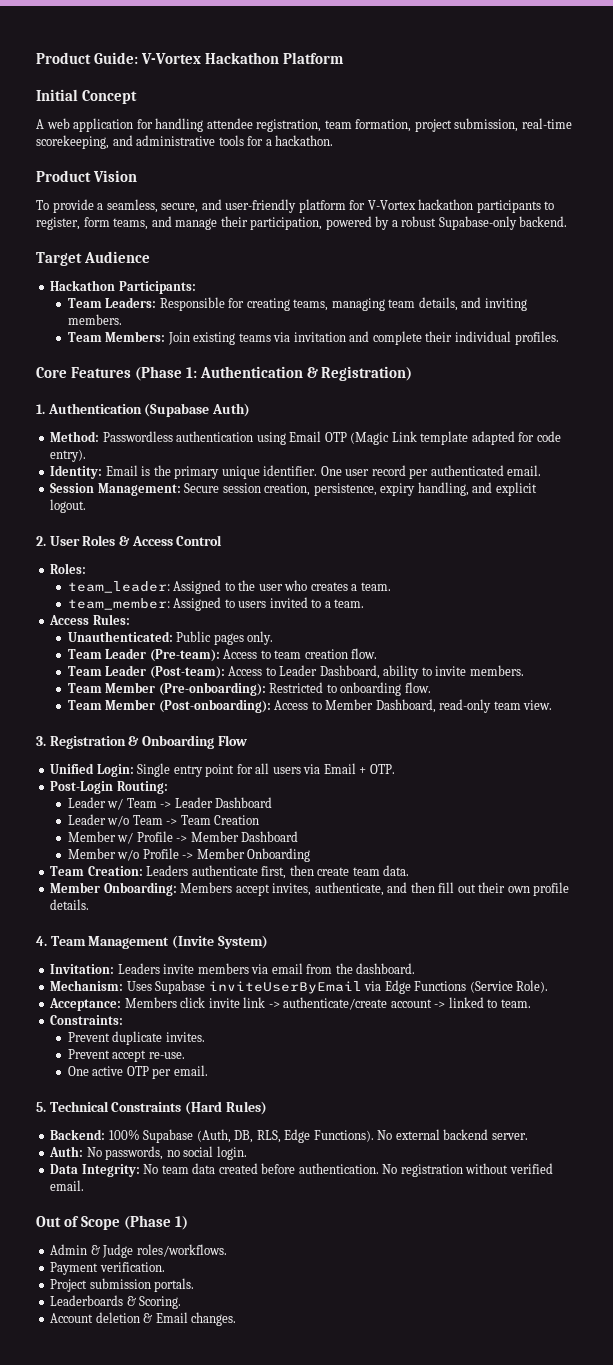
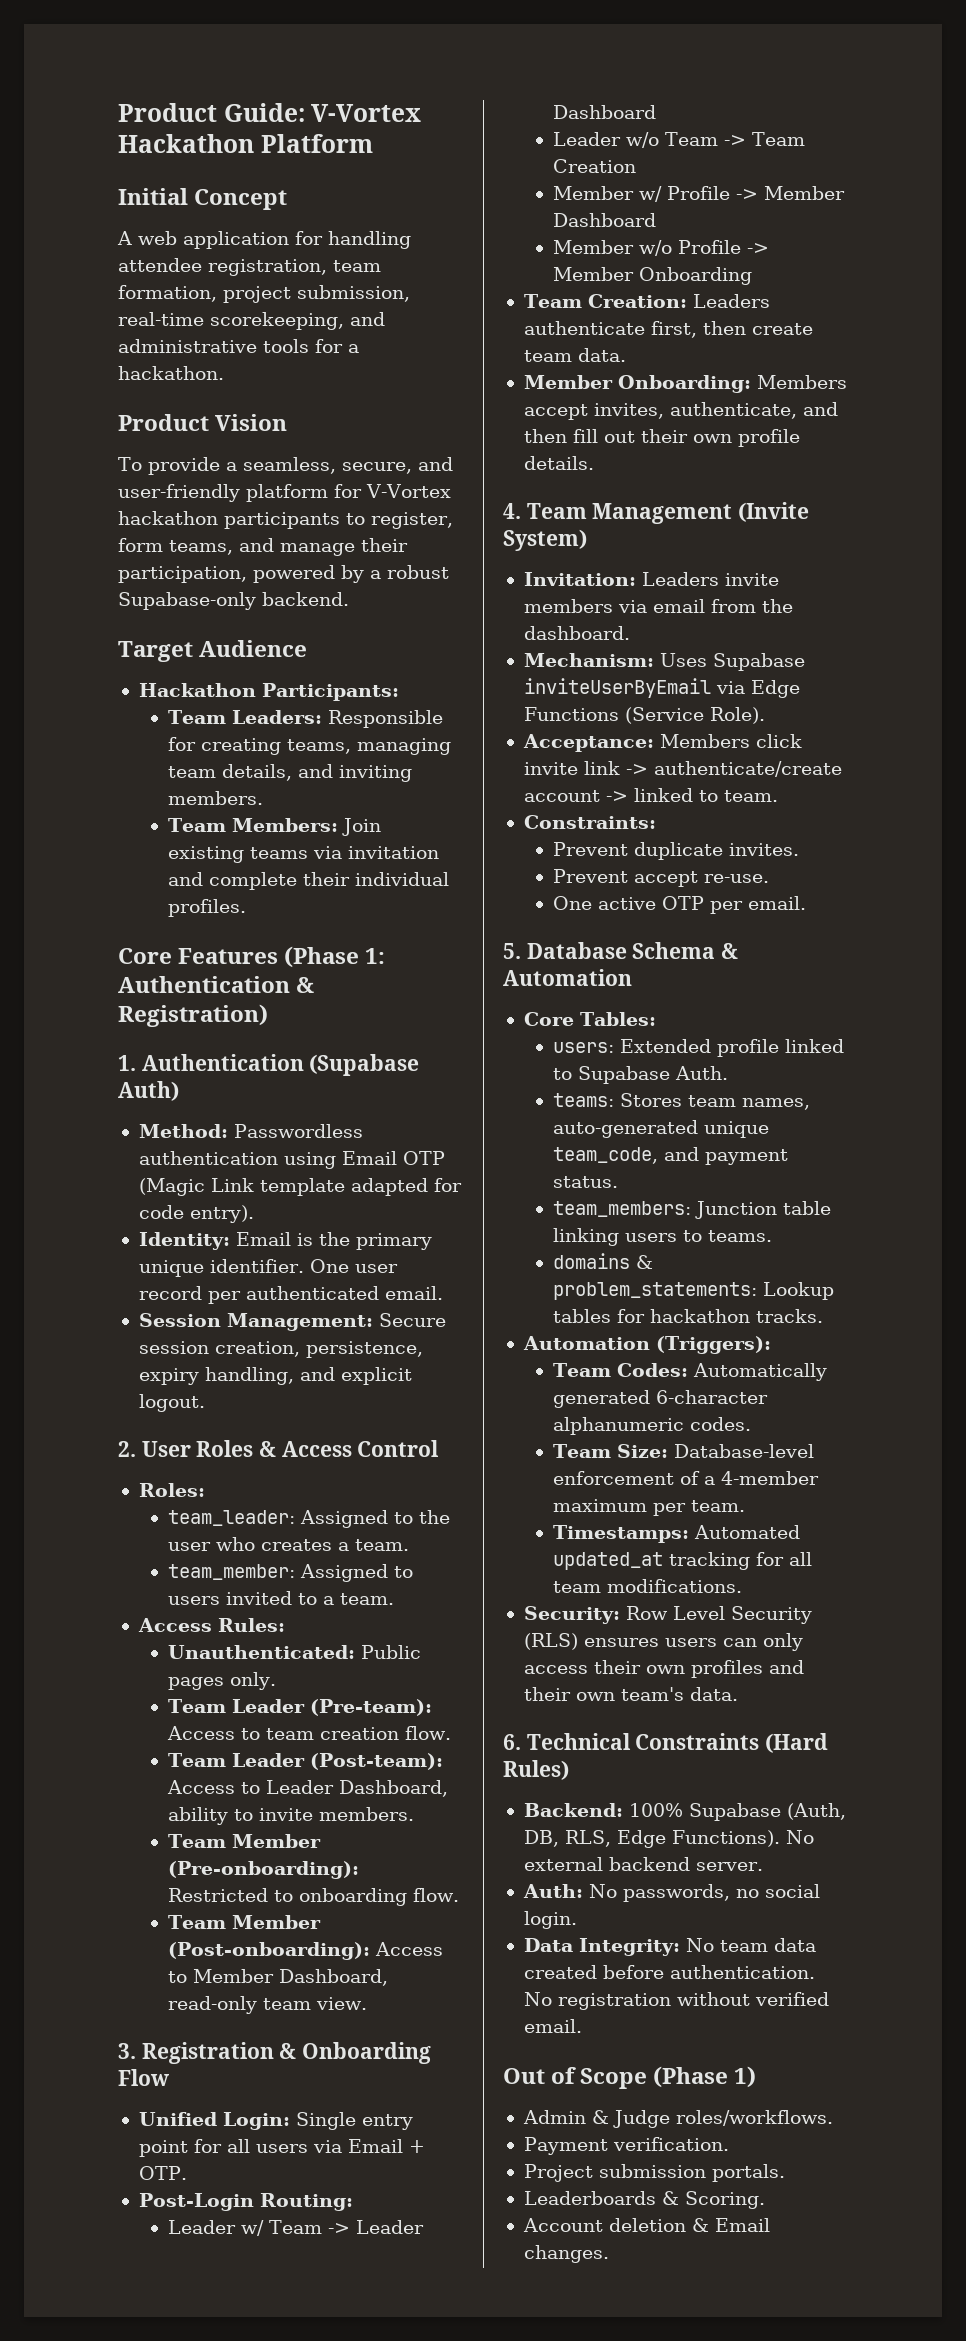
(46, 1107) none -> [526,942,739,959] [503,969,632,986] [523,1012,656,1026] [553,1039,845,1057] [553,1066,729,1084] [553,1093,811,1110] [553,1120,770,1138] [553,1147,789,1165] [553,1176,619,1188] [553,1201,832,1219] [553,1228,773,1246] [553,1253,654,1269] [553,1282,835,1300] [553,1309,824,1323] [522,1336,771,1354] [553,1363,828,1381] [553,1390,769,1408] [553,1417,752,1435] [553,1444,815,1458] [553,1471,820,1485] [553,1499,746,1516] [553,1525,801,1543] [553,1552,813,1570] [553,1579,743,1593] [523,1606,812,1624] [523,1633,803,1651] [523,1660,804,1678] [523,1687,738,1701] [503,1734,521,1750] Database Schema & Automation // Core Tables: // users: Extended profile linked to Supabase Auth. // teams: Stores team names, auto-generated unique team_code, and payment status. // team_members: Junction table linking users to teams. // domains & problem_statements: Lookup tables for hackathon tracks. // Automation (Triggers): // Team Codes: Automatically generated 6-character alphanumeric codes. // Team Size: Database-level enforcement of a 4-member maximum per team. // Timestamps: Automated updated_at tracking for all team modifications. // Security: Row Level Security (RLS) ensures users can only access their own profiles and their own team's data. // 6.

